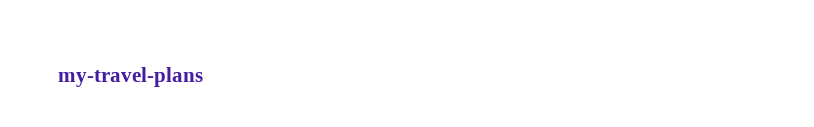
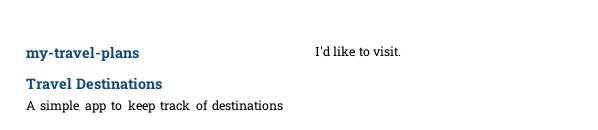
(203, 77) none -> [26,77,162,90] [26,100,283,113] [315,46,402,57] // Travel Destinations // A simple app to keep track of destinations I'd like to visit.

